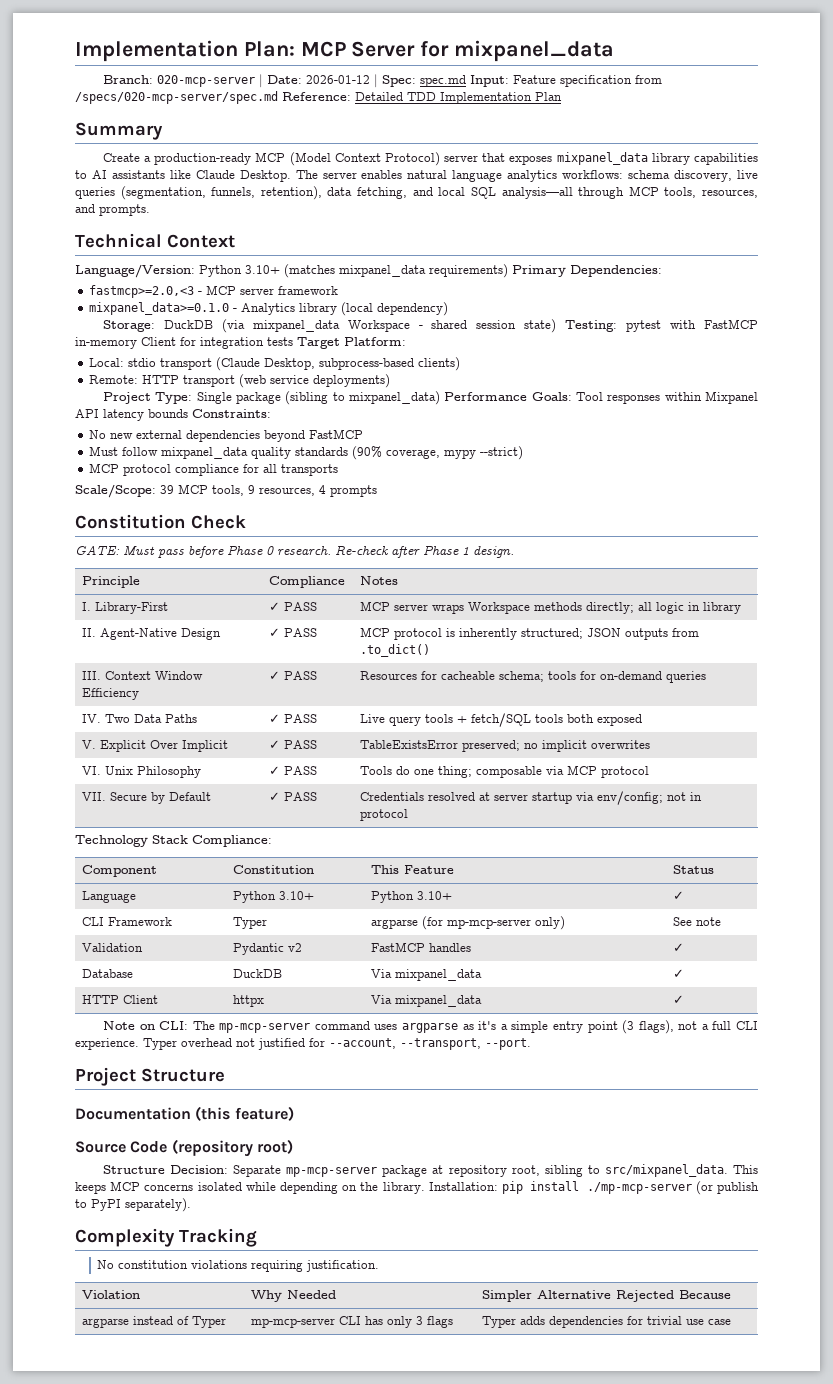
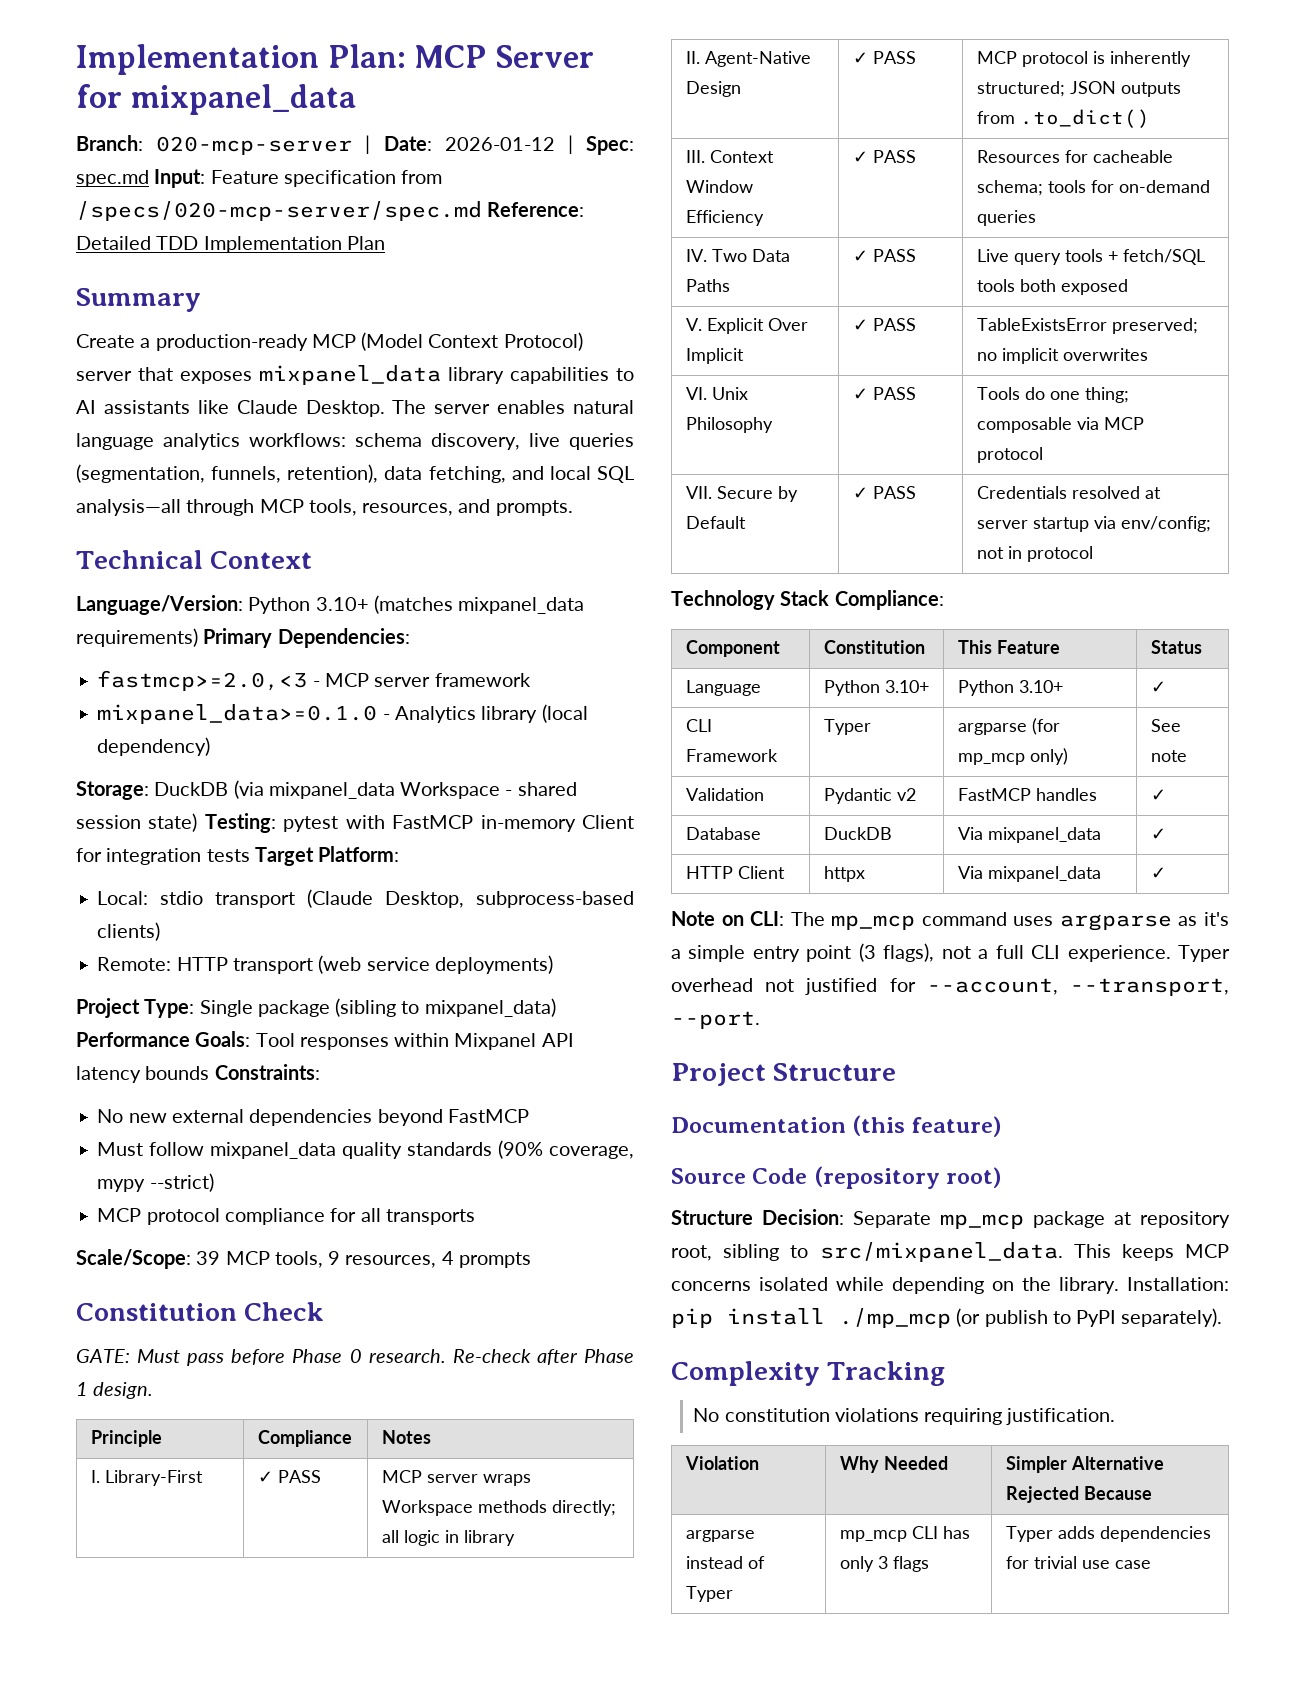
[446,919,531,929] mp-mcp-server -> [957,753,1025,765] mp_mcp
[219,1023,311,1033] mp-mcp-server -> [831,915,916,930] mp_mcp
[286,1167,378,1177] mp-mcp-server -> [940,1214,1024,1229] mp_mcp
[586,1182,692,1194] ./mp-mcp-server -> [839,1308,951,1328] ./mp_mcp
[250,1318,335,1328] mp-mcp-server -> [839,1530,907,1542] mp_mcp

